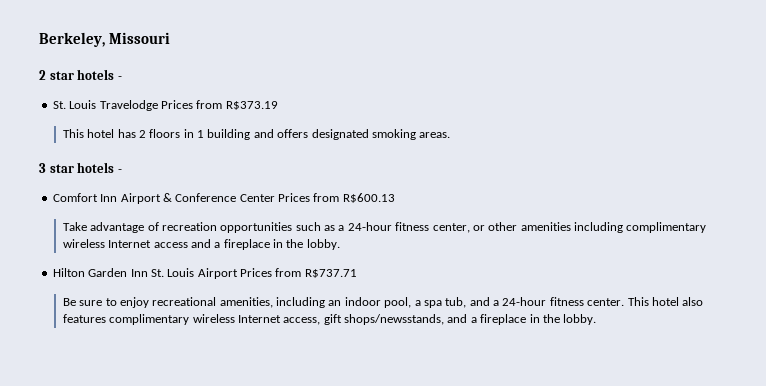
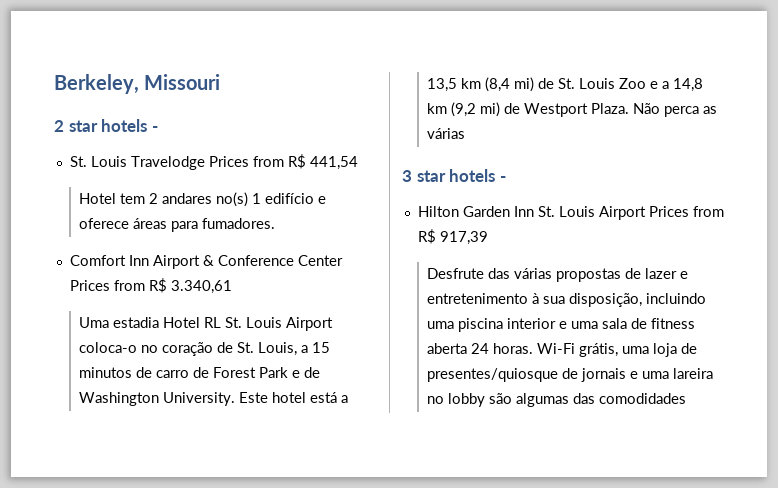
[225,101,278,110] [62,129,451,140] [39,162,122,173] R$373.19 // This hotel has 2 floors in 1 building and offers designated smoking areas. // 3 star hotels - -> [287,154,358,170] [79,192,327,207] [79,218,276,232] R$ 441,54 // Hotel tem 2 andares no(s) 1 edifício e oferece áreas para fumadores.
[342,193,395,203] [62,222,707,233] [62,239,340,250] R$600.13 // Take advantage of recreation opportunities such as a 24-hour fitness center, or other amenities including complimentary wireless Internet access and a fireplace in the lobby. -> [148,278,232,294] [79,317,334,331] [79,342,331,356] [79,367,321,378] [79,392,349,406] [427,77,704,92] [427,102,718,117] [427,128,466,139] [402,169,506,182] R$ 3.340,61 // Uma estadia Hotel RL St. Louis Airport coloca-o no coração de St. Louis, a 15 minutos de carro de Forest Park e de Washington University. Este hotel está a 13,5 km (8,4 mi) de St. Louis Zoo e a 14,8 km (9,2 mi) de Westport Plaza. Não perca as várias // 3 star hotels -
[304,269,357,278] [62,297,704,308] [62,314,597,325] R$737.71 // Be sure to enjoy recreational amenities, including an indoor pool, a spa tub, and a 24-hour fitness center. This hotel also features complimentary wireless Internet access, gift shops/newsstands, and a fireplace in the lobby. -> [417,229,488,245] [427,268,689,282] [427,293,707,307] [427,318,696,332] [427,343,698,357] [427,368,714,382] [427,393,687,407] R$ 917,39 // Desfrute das várias propostas de lazer e entretenimento à sua disposição, incluindo uma piscina interior e uma sala de fitness aberta 24 horas. Wi-Fi grátis, uma loja de presentes/quiosque de jornais e uma lareira no lobby são algumas das comodidades

